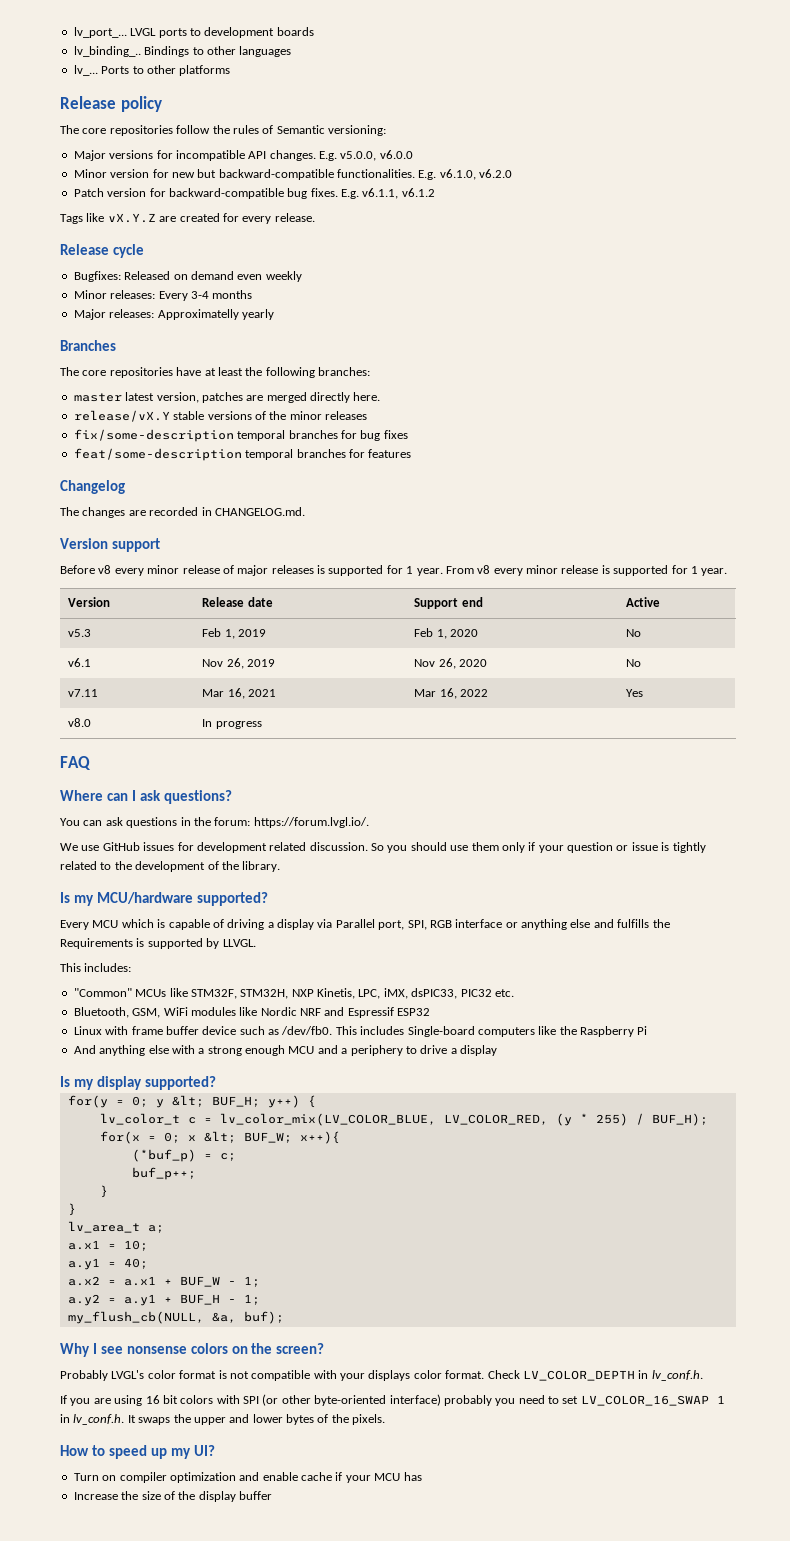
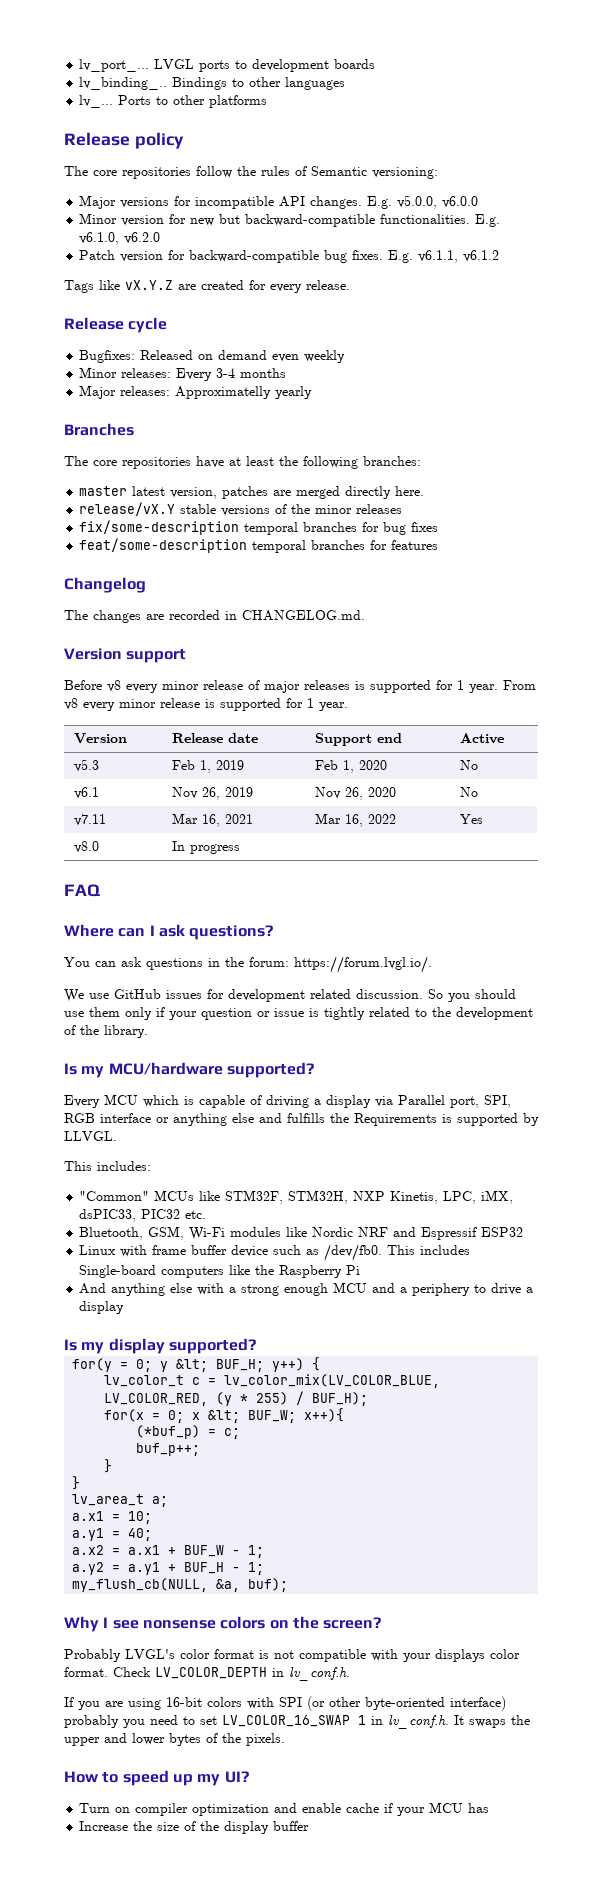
[163,1007,188,1016] WiFi -> [189,1227,226,1240] Wi-Fi
[145,1395,178,1404] 16 bit -> [166,1697,202,1707] 16-bit

